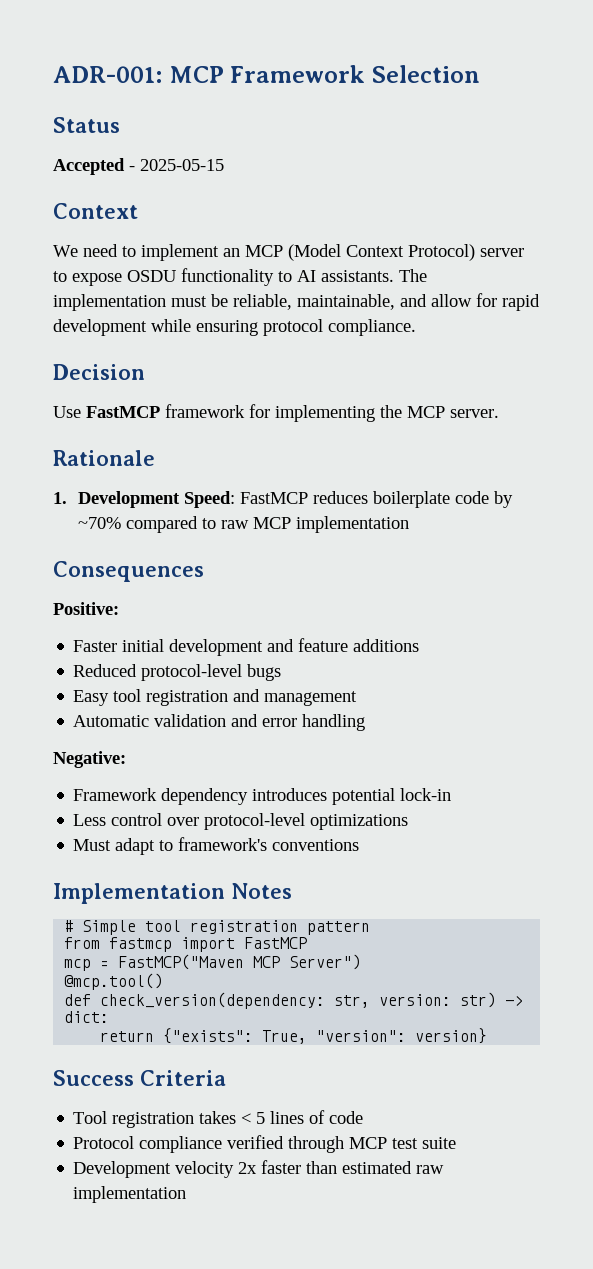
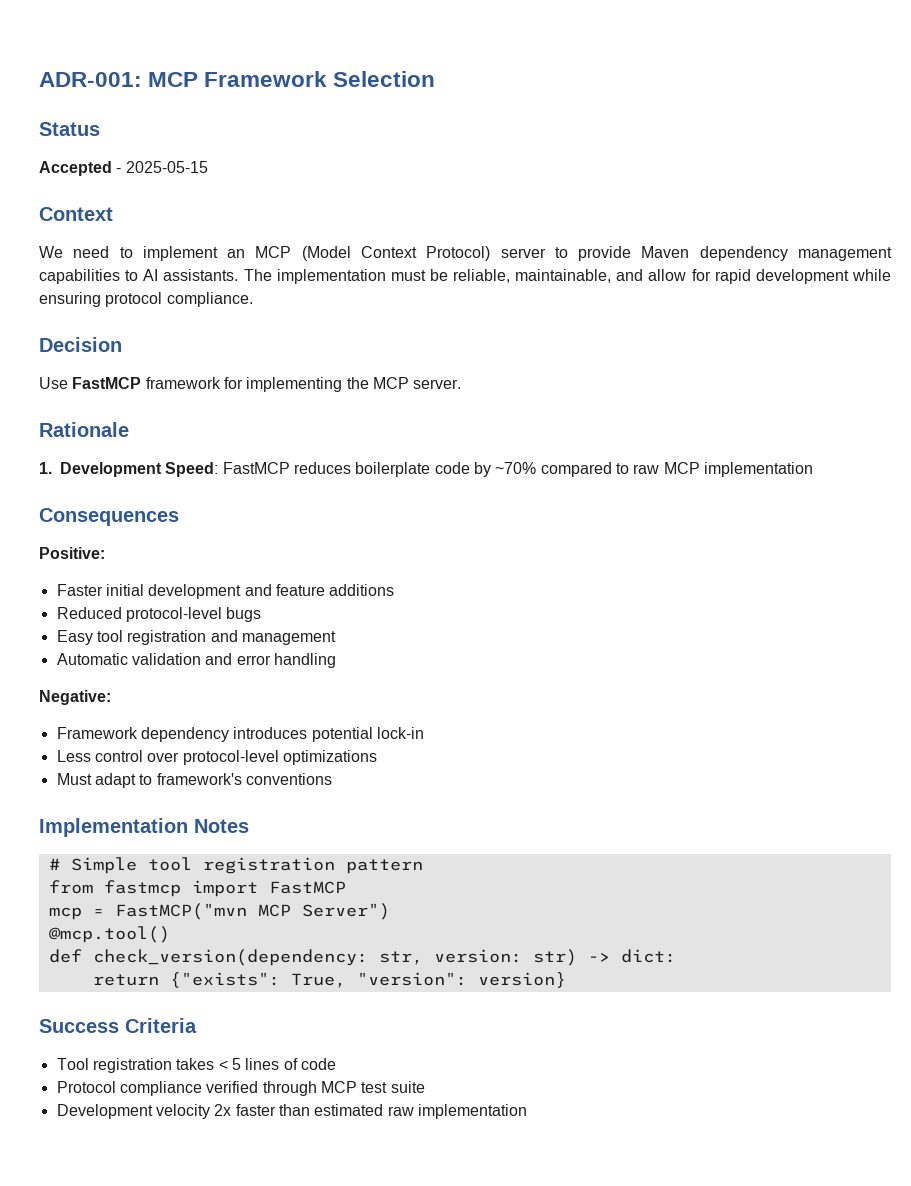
[72,268,274,286] expose OSDU functionality -> [578,246,893,261] [39,269,120,284] provide Maven dependency management capabilities
[118,954,245,970] FastMCP("Maven -> [114,903,247,920] FastMCP("mvn

